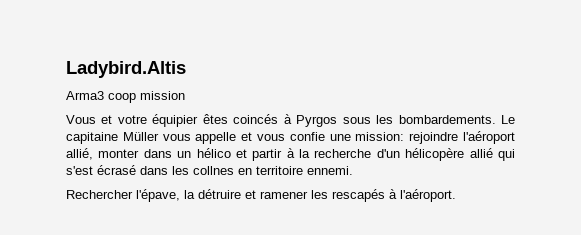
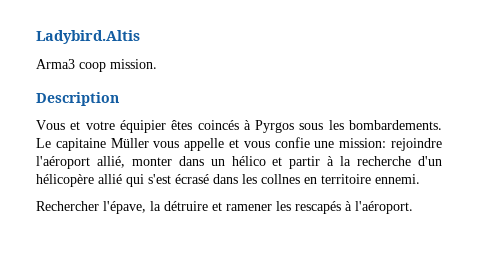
[140,91,185,100] mission -> [110,59,157,69] [36,92,119,106] mission. // Description

